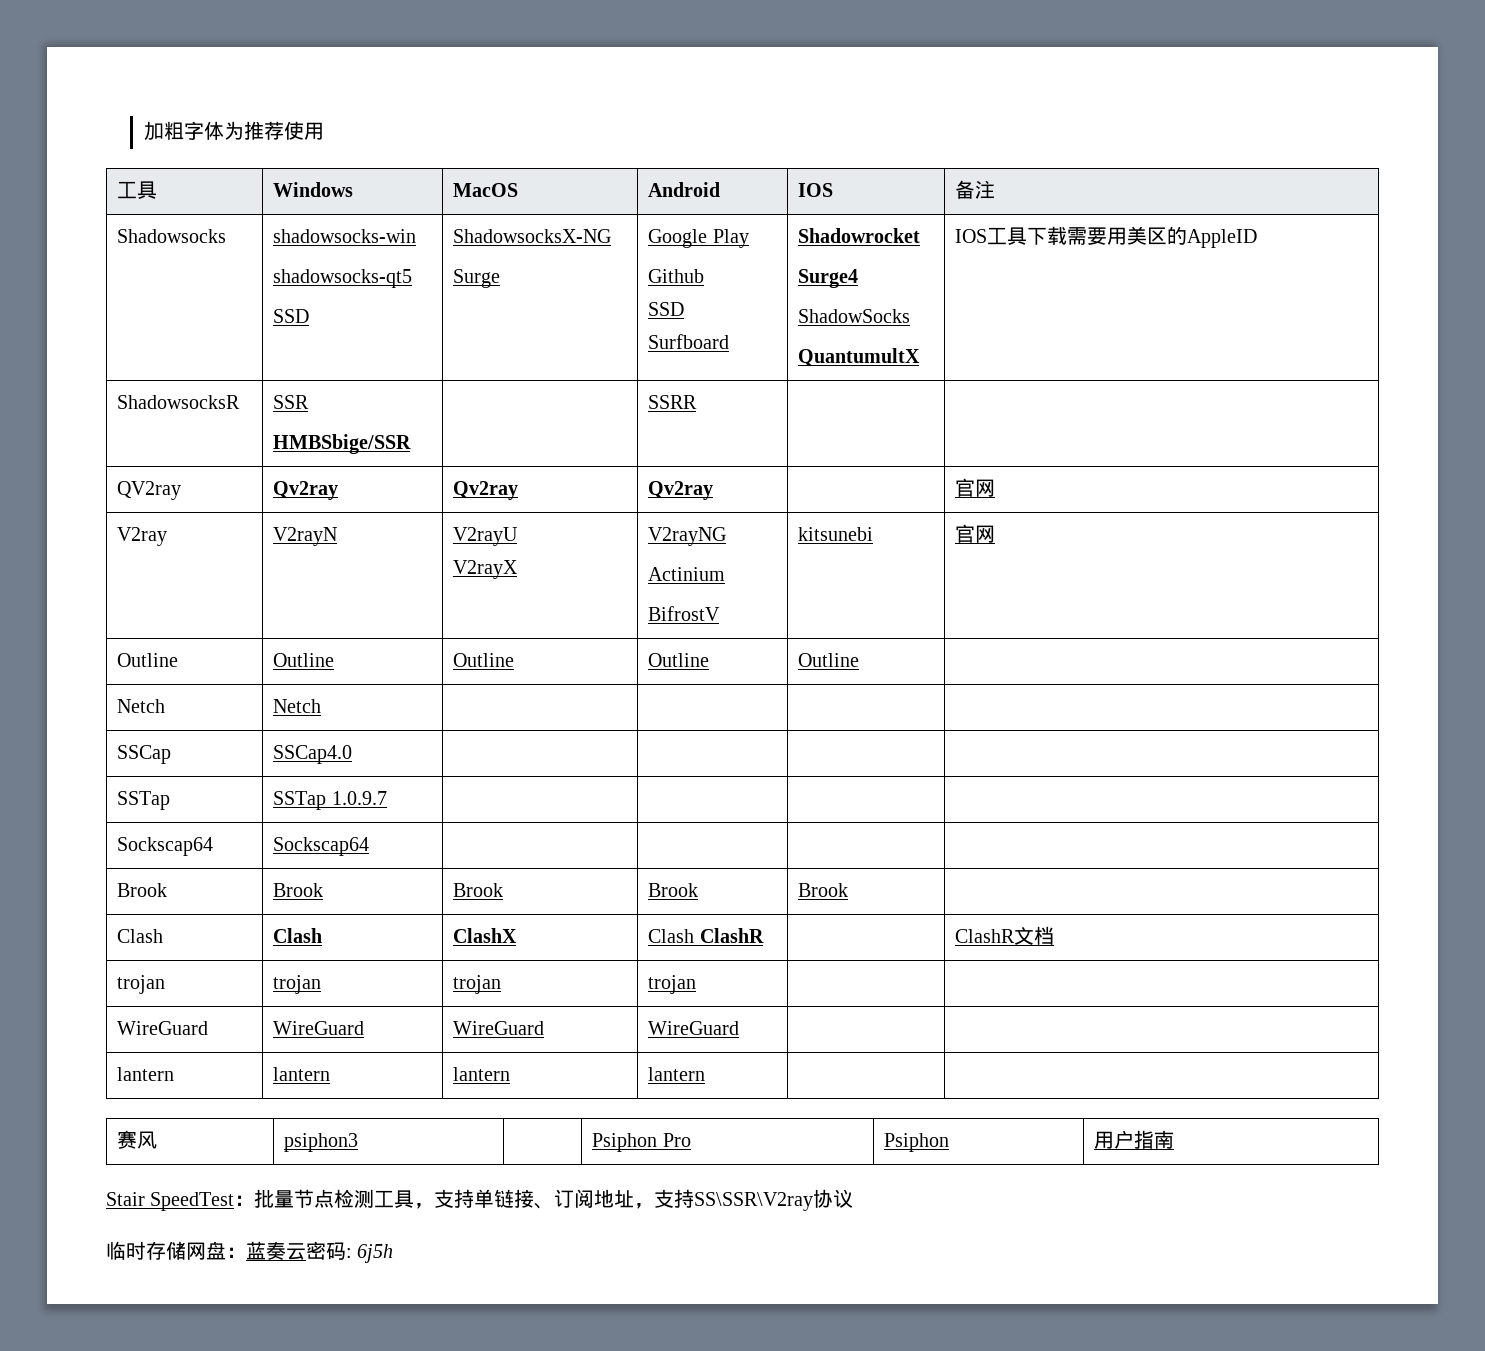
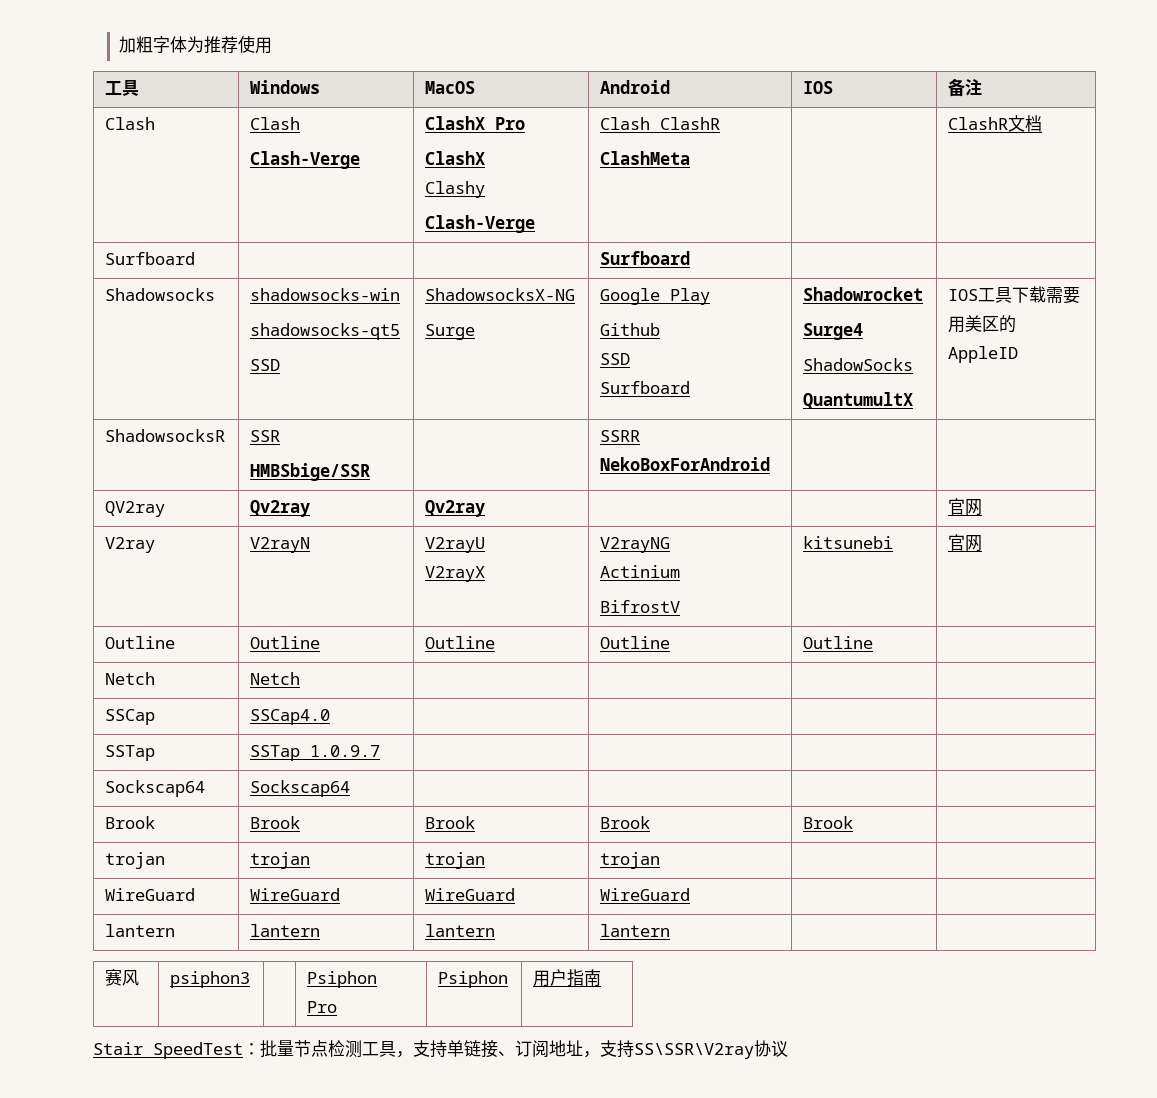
(996, 189) none -> [105,117,156,130] [250,117,301,130] [250,151,361,169] [425,116,526,130] [425,151,486,165] [425,181,486,198] [425,215,536,233] [600,117,721,130] [600,151,691,165] [948,115,1043,132] [105,252,196,265] [600,251,691,265] // Clash | Clash // Clash-Verge | ClashX Pro // ClashX // Clashy // Clash-Verge | Clash ClashR // ClashMeta | | ClashR文档 // Surfboard | | | Surfboard | |
(698, 402) none -> [600,457,771,471] NekoBoxForAndroid
[648,481,714,500] Qv2ray -> (486, 508) none
[117,929,164,943] [273,928,323,943] [453,928,518,943] [648,928,764,943] [955,926,1055,945] // Clash | Clash | ClashX | Clash ClashR | | ClashR文档 -> (854, 822) none
[106,1241,394,1263] // 临时存储网盘：蓝奏云密码: 6j5h -> (788, 1048) none

